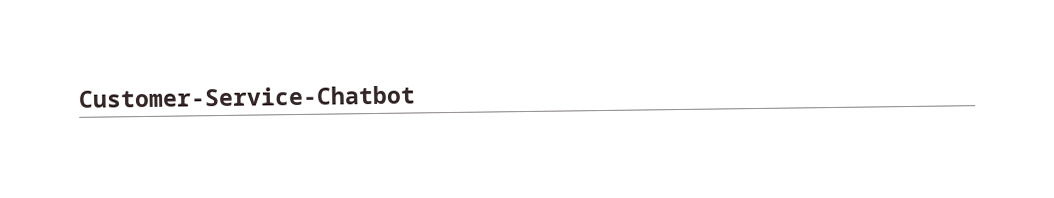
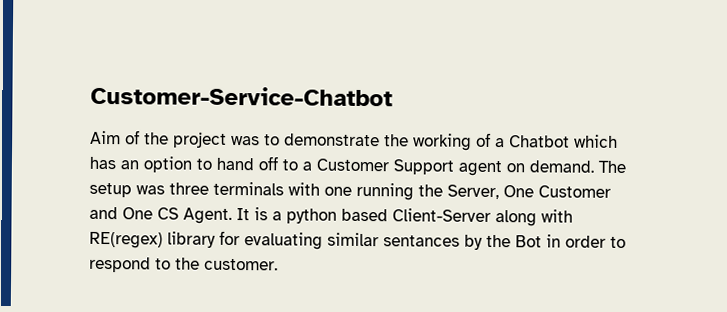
(416, 96) none -> [90,130,618,151] [89,156,626,177] [89,181,611,201] [89,206,573,227] [89,230,626,250] [89,256,278,273] // Aim of the project was to demonstrate the working of a Chatbot which has an option to hand off to a Customer Support agent on demand. The setup was three terminals with one running the Server, One Customer and One CS Agent. It is a python based Client-Server along with RE(regex) library for evaluating similar sentances by the Bot in order to respond to the customer.

